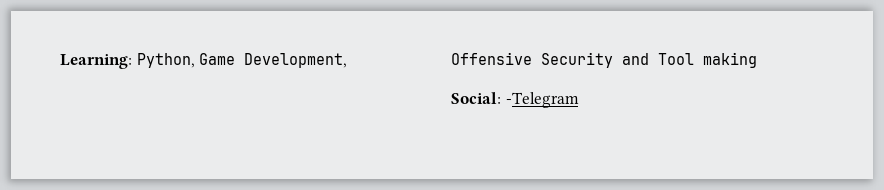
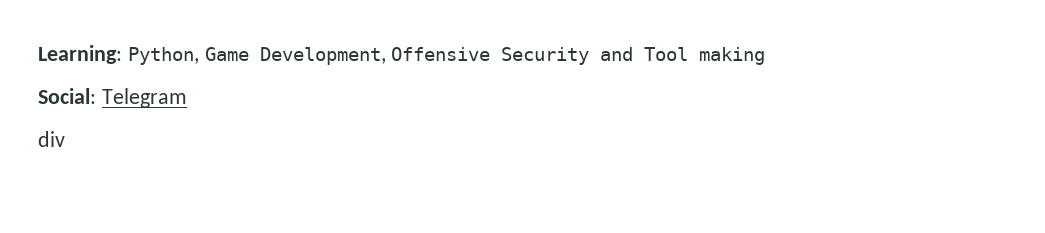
[505,92,579,108] -Telegram -> [101,88,187,108] [38,131,65,147] Telegram // div

